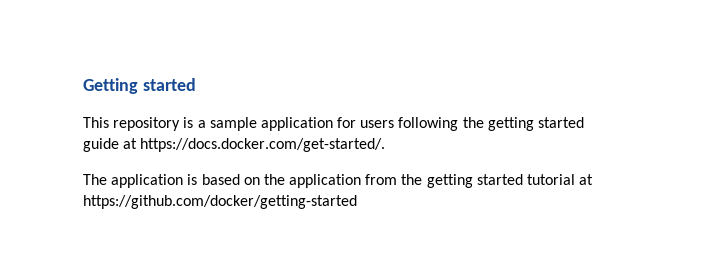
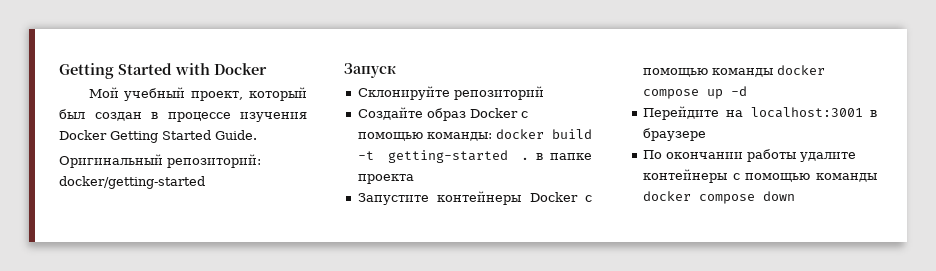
[83,78,196,94] [83,117,585,131] [83,138,386,152] [83,174,594,188] [83,195,357,209] Getting started // This repository is a sample application for users following the getting started guide at https://docs.docker.com/get-started/. // The application is based on the application from the getting started tutorial at https://github.com/docker/getting-started -> [59,63,267,79] [88,87,307,101] [59,109,307,122] [59,130,257,143] [59,154,261,168] [59,176,205,189] [344,63,396,78] [357,86,544,100] [357,107,528,121] [357,129,592,141] [357,150,592,163] [357,174,414,184] [357,191,592,205] [642,65,825,77] [642,86,747,99] [642,106,877,120] [642,128,706,141] [642,149,856,162] [642,169,877,183] [642,191,795,204] Getting Started with Docker // Мой учебный проект, который был создан в процессе изучения Docker Getting Started Guide. // Оригинальный репозиторий: docker/getting-started // Запуск // Склонируйте репозиторий // Создайте образ Docker с помощью команды: docker build -t getting-started . в папке проекта // Запустите контейнеры Docker с помощью команды docker compose up -d // Перейдите на localhost:3001 в браузере // По окончании работы удалите контейнеры с помощью команды docker compose down

